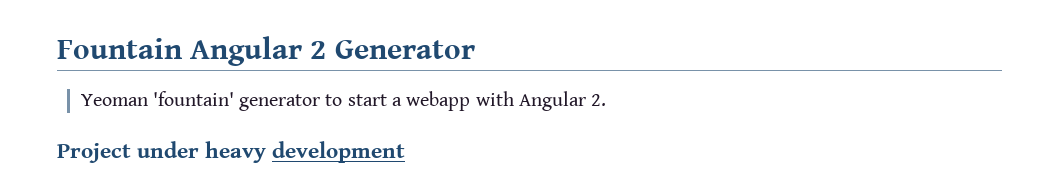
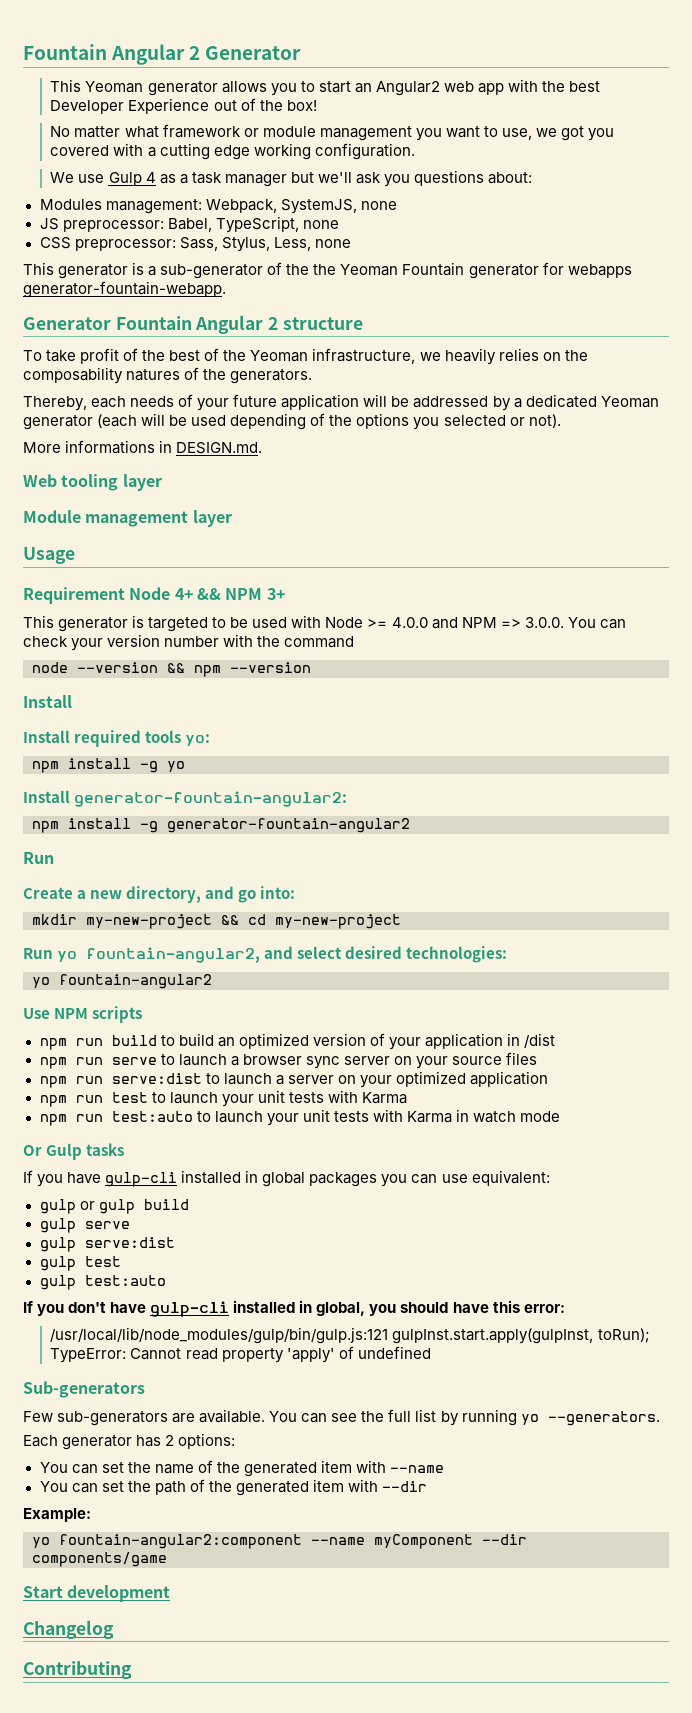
[80,91,607,111] [57,141,267,163] Yeoman 'fountain' generator to start a webapp with Angular 2. // Project under heavy -> [50,79,601,96] [50,98,317,114] [50,124,615,141] [50,143,415,160] [50,170,533,187] [39,199,397,214] [39,216,339,233] [39,237,351,252] [23,262,632,279] [23,281,226,298] [23,315,363,334] [23,348,588,365] [23,367,313,384] [23,394,659,411] [23,413,561,430] [23,440,263,454] [23,474,162,491] [23,510,232,527] [23,547,75,564] [23,587,285,604] [23,615,626,632] [23,634,355,651] [32,662,311,677] [23,695,72,708] [23,730,211,747] [32,758,185,773] [23,790,348,807] [32,818,410,833] [23,852,54,864] [23,886,296,903] [32,914,401,929] [23,946,508,963] [32,974,212,989] [23,1006,143,1023] [39,1033,556,1050] [39,1052,538,1069] [39,1071,548,1088] [39,1090,407,1107] [39,1109,561,1126] [23,1143,125,1160] [23,1170,550,1187] [39,1199,189,1214] [39,1218,130,1233] [39,1237,175,1252] [39,1256,121,1271] [39,1275,166,1290] [23,1300,565,1317] [50,1327,650,1344] [50,1346,431,1363] [23,1381,145,1398] [23,1409,660,1426] [23,1433,236,1450] [39,1460,445,1477] [39,1479,428,1496] [23,1508,91,1522] [32,1534,527,1549] [32,1552,167,1567] [23,1586,63,1598] This Yeoman generator allows you to start an Angular2 web app with the best Developer Experience out of the box! // No matter what framework or module management you want to use, we got you covered with a cutting edge working configuration. // We use Gulp 4 as a task manager but we'll ask you questions about: // Modules management: Webpack, SystemJS, none // JS preprocessor: Babel, TypeScript, none // CSS preprocessor: Sass, Stylus, Less, none // This generator is a sub-generator of the the Yeoman Fountain generator for webapps generator-fountain-webapp. // Generator Fountain Angular 2 structure // To take profit of the best of the Yeoman infrastructure, we heavily relies on the composability natures of the generators. // Thereby, each needs of your future application will be addressed by a dedicated Yeoman generator (each will be used depending of the options you selected or not). // More informations in DESIGN.md. // Web tooling layer // Module management layer // Usage // Requirement Node 4+ && NPM 3+ // This generator is targeted to be used with Node >= 4.0.0 and NPM => 3.0.0. You can check your version number with the command // node --version && npm --version // Install // Install required tools yo: // npm install -g yo // Install generator-fountain-angular2: // npm install -g generator-fountain-angular2 // Run // Create a new directory, and go into: // mkdir my-new-project && cd my-new-project // Run yo fountain-angular2, and select desired technologies: // yo fountain-angular2 // Use NPM scripts // npm run build to build an optimized version of your application in /dist // npm run serve to launch a browser sync server on your source files // npm run serve:dist to launch a server on your optimized application // npm run test to launch your unit tests with Karma // npm run test:auto to launch your unit tests with Karma in watch mode // Or Gulp tasks // If you have gulp-cli installed in global packages you can use equivalent: // gulp or gulp build // gulp serve // gulp serve:dist // gulp test // gulp test:auto // If you don't have gulp-cli installed in global, you should have this error: // /usr/local/lib/node_modules/gulp/bin/gulp.js:121 gulpInst.start.apply(gulpInst, toRun); TypeError: Cannot read property 'apply' of undefined // Sub-generators // Few sub-generators are available. You can see the full list by running yo --generators. // Each generator has 2 options: // You can set the name of the generated item with --name // You can set the path of the generated item with --dir // Example: // yo fountain-angular2:component --name myComponent --dir components/game // Start
(406, 152) none -> [23,1620,114,1639] [23,1661,132,1679] // Changelog // Contributing

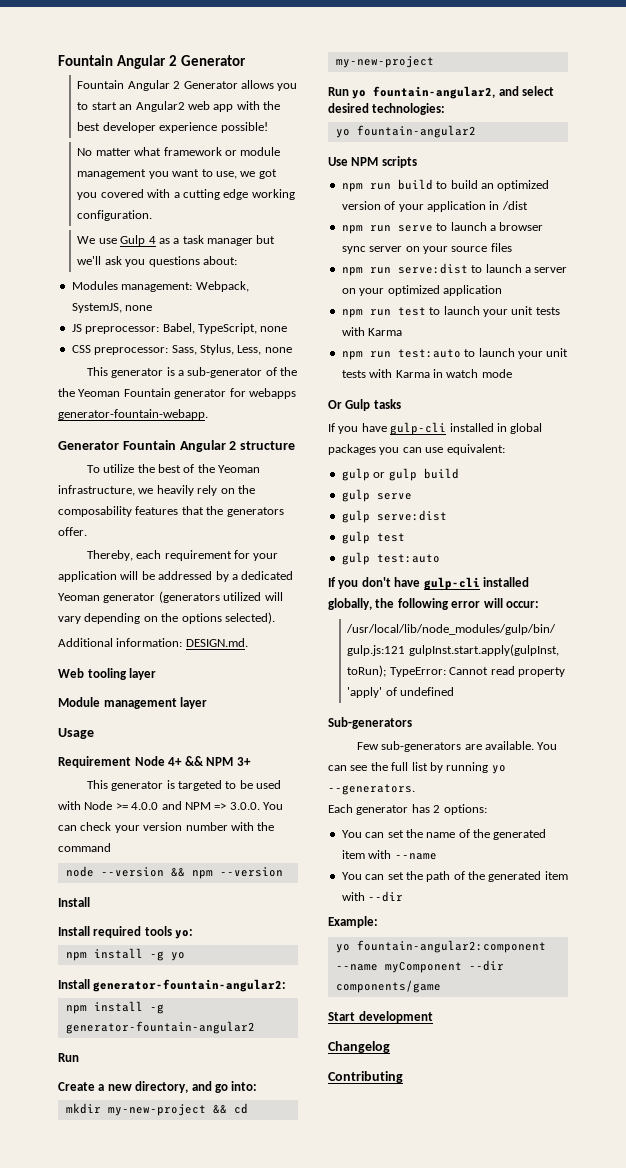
[50,79,218,96] This Yeoman generator -> [77,80,238,91] Fountain Angular 2 Generator
[50,98,317,114] Developer Experience out of the box! -> [102,122,268,133] developer experience possible!
[46,348,139,364] take profit of -> [103,464,135,473] utilize
[498,348,539,361] relies -> [197,485,218,496] rely
[126,367,313,384] [23,394,278,411] natures of the generators. // Thereby, each needs of your future -> [135,506,284,517] [58,527,87,536] [86,550,279,561] features that the generators offer. // Thereby, each requirement for your
[97,413,561,430] [23,440,173,454] (each will be used depending of the options you selected or not). // More informations in -> [158,591,283,603] [58,612,275,624] [58,638,183,647] (generators utilized will vary depending on the options selected). // Additional information:
[299,1300,565,1316] in global, you should have this error: -> [328,598,539,610] globally, the following error will occur:

